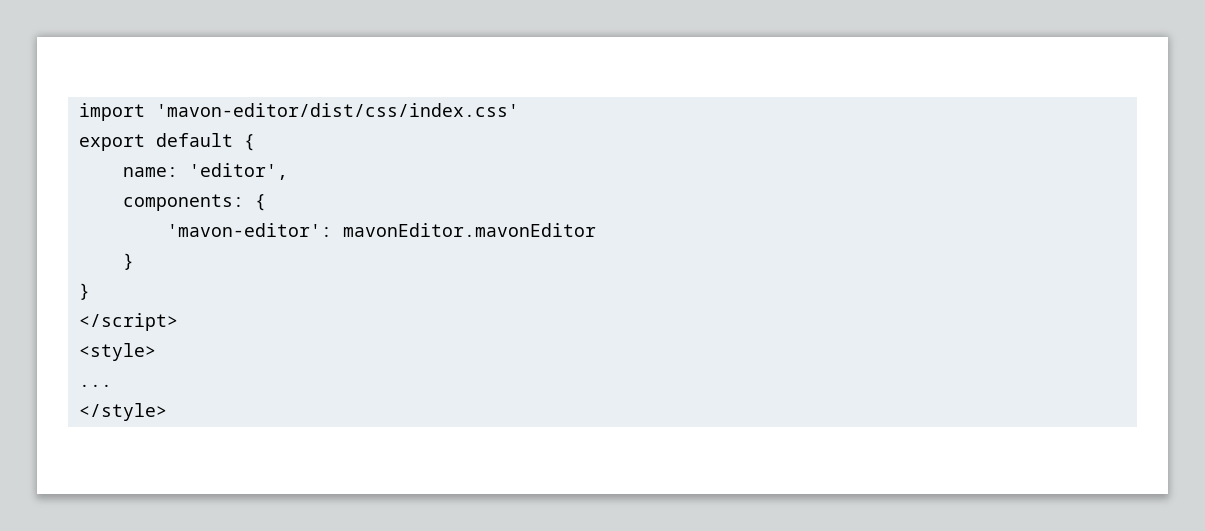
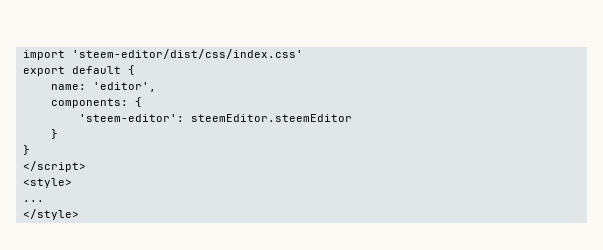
[155,103,519,117] 'mavon-editor/dist/css/index.css' -> [71,49,303,59] 'steem-editor/dist/css/index.css'
[166,223,596,237] 'mavon-editor': mavonEditor.mavonEditor -> [78,114,352,122] 'steem-editor': steemEditor.steemEditor

